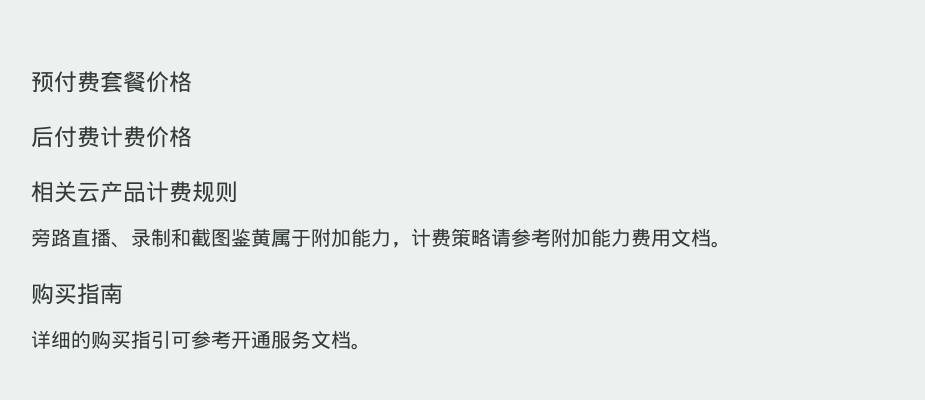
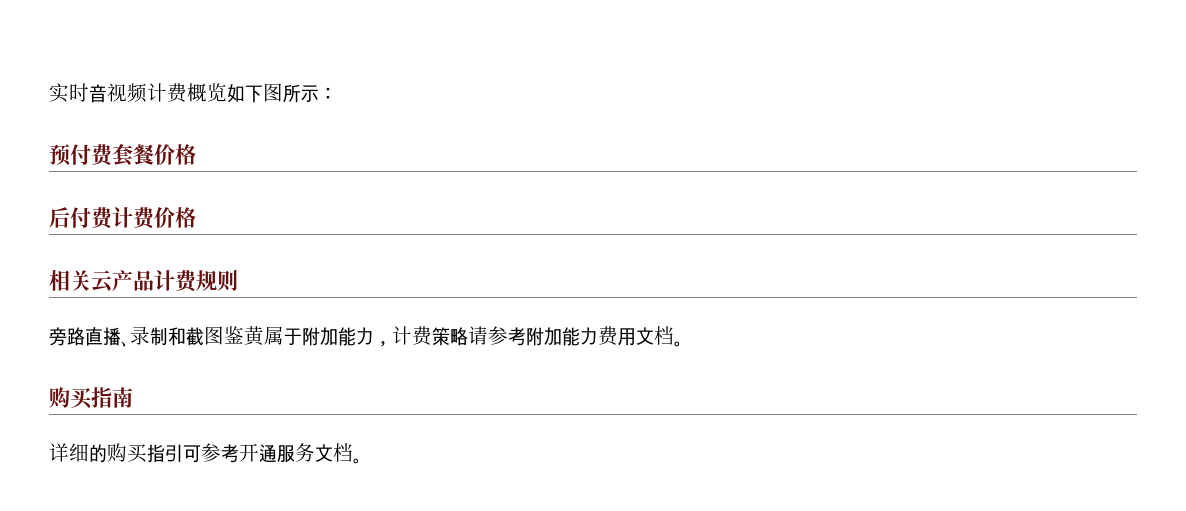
(31, 82) none -> [49,83,337,103] 实时音视频计费概览如下图所示： //

